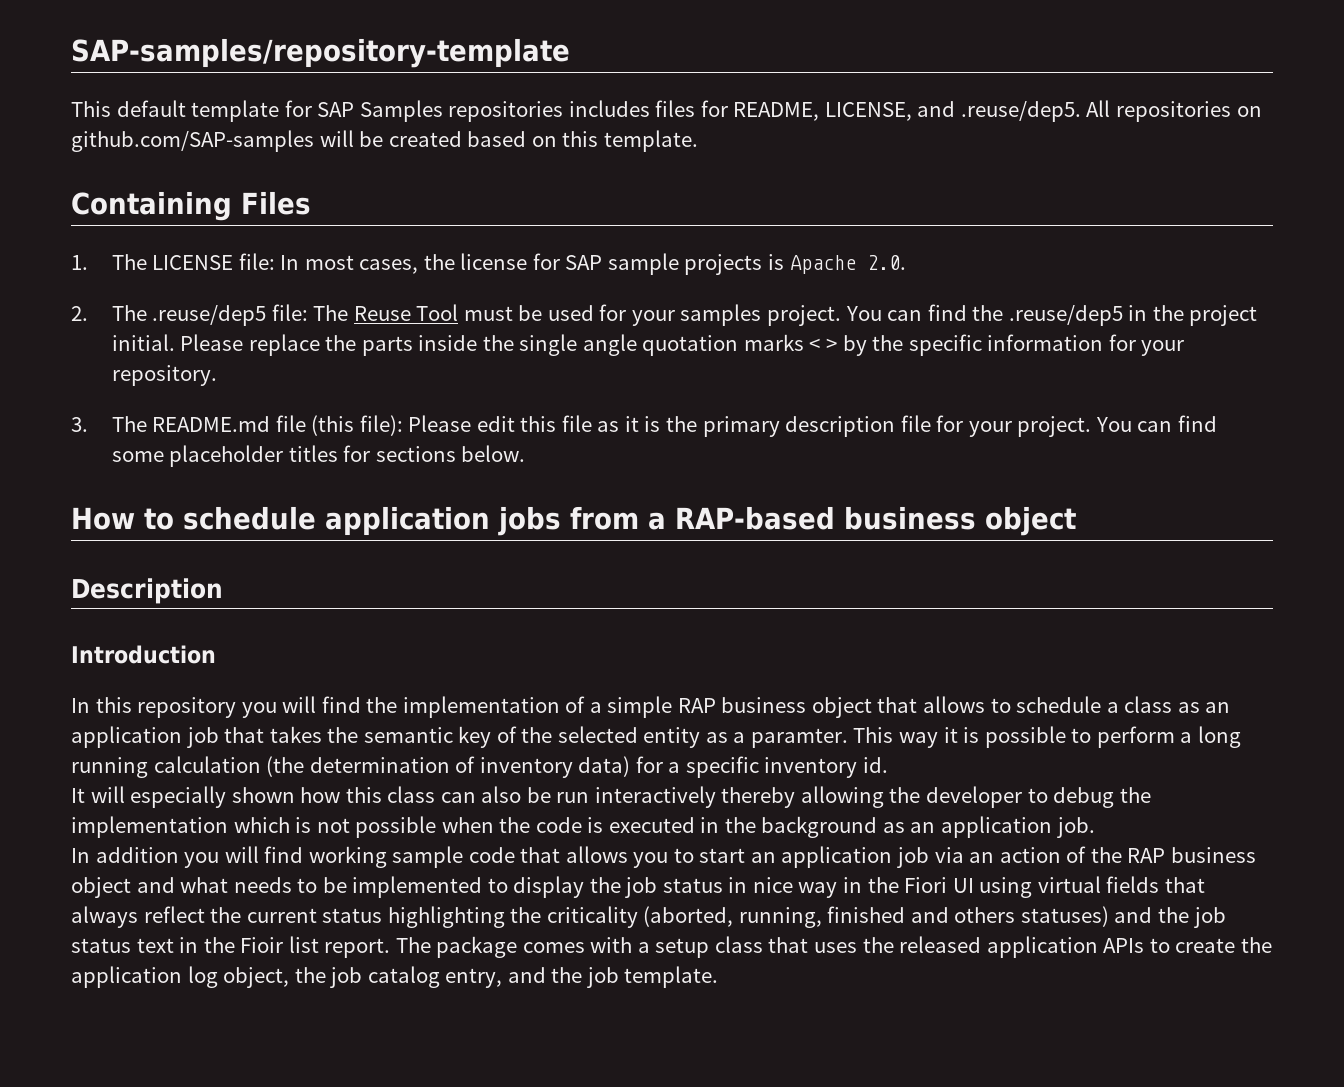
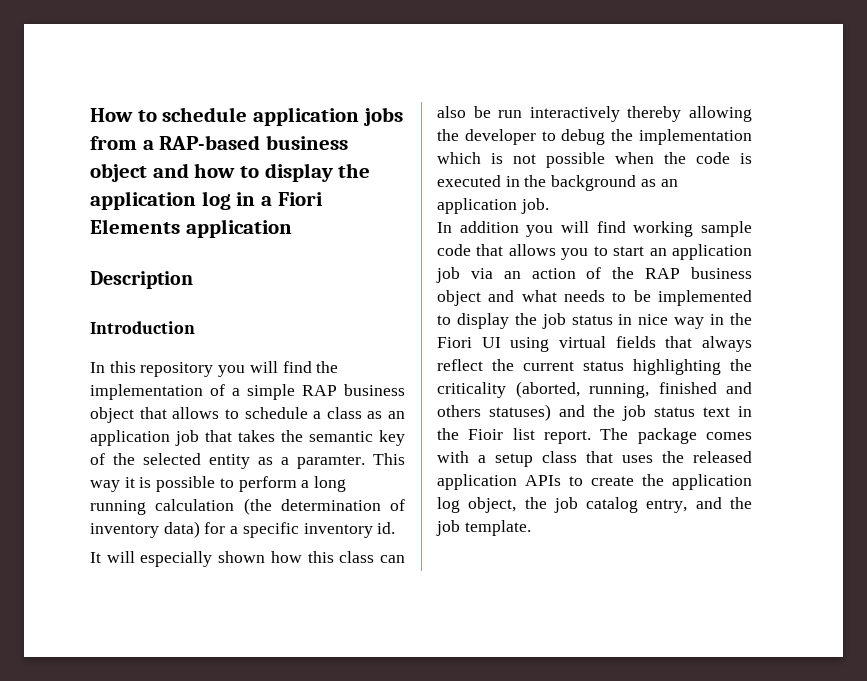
[71,38,570,68] [71,100,1262,122] [71,130,698,152] [71,191,311,221] [71,253,906,275] [71,304,1258,326] [111,334,1185,356] [111,365,217,386] [71,415,1217,437] [111,445,526,467] SAP-samples/repository-template // This default template for SAP Samples repositories includes files for README, LICENSE, and .reuse/dep5. All repositories on github.com/SAP-samples will be created based on this template. // Containing Files // 1. The LICENSE file: In most cases, the license for SAP sample projects is Apache 2.0. // 2. The .reuse/dep5 file: The Reuse Tool must be used for your samples project. You can find the .reuse/dep5 in the project initial. Please replace the parts inside the single angle quotation marks < > by the specific information for your repository. // 3. The README.md file (this file): Please edit this file as it is the primary description file for your project. You can find some placeholder titles for sections below. // -> (90, 115) none
(1076, 521) none -> [152,163,371,182] [90,191,323,210] [90,219,292,238] and how to display the application log in a Fiori Elements application

